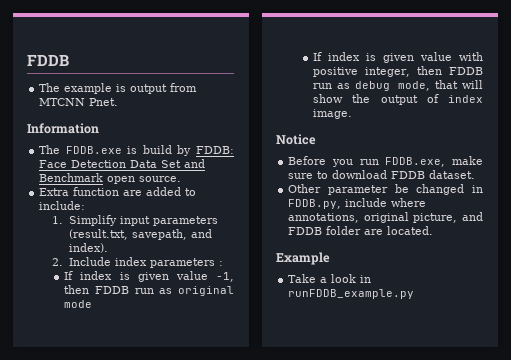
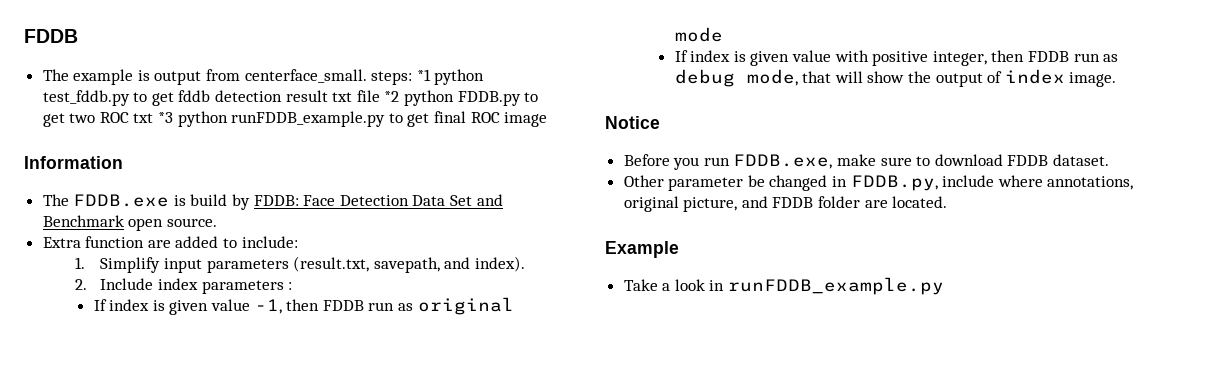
[39,98,119,106] MTCNN Pnet. -> [244,69,485,85] [42,90,539,106] [42,111,548,127] centerface_small. steps: *1 python test_fddb.py to get fddb detection result txt file *2 python FDDB.py to get two ROC txt *3 python runFDDB_example.py to get final ROC image

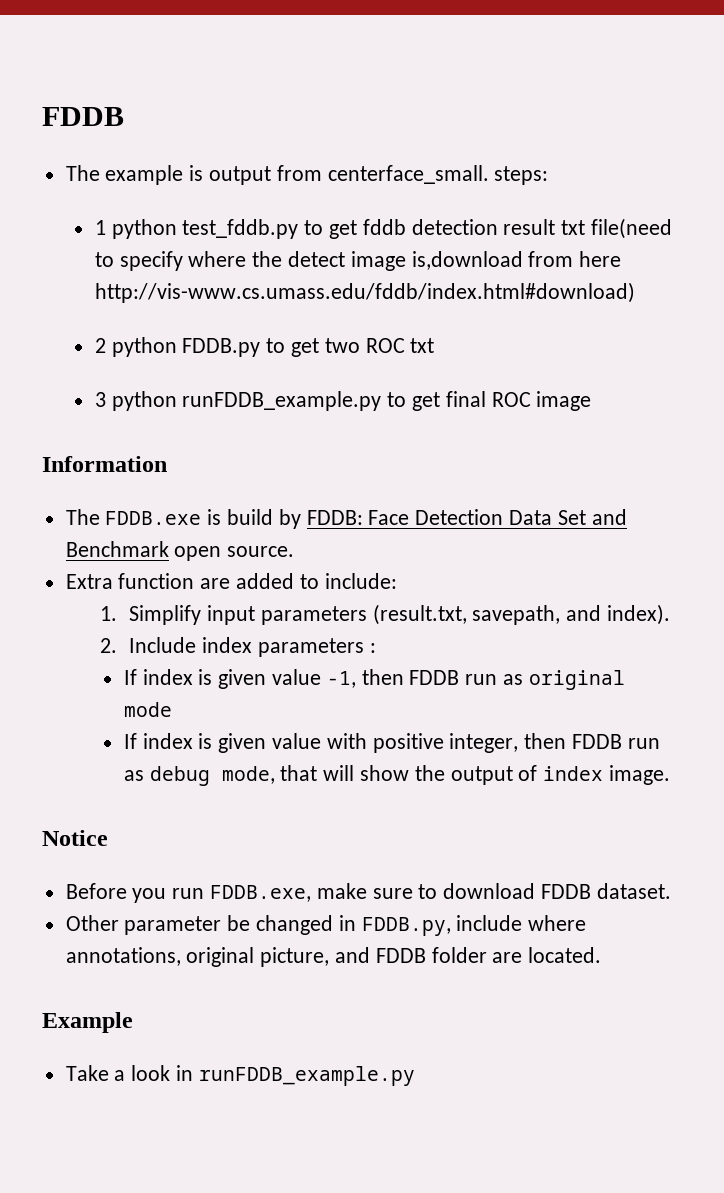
[416,69,431,81] *1 -> [94,220,106,235] // 1
[356,90,400,102] file *2 -> [590,218,672,239] [94,251,622,271] [94,282,635,303] [94,338,106,353] file(need to specify where the detect image is,download from here http://vis-www.cs.umass.edu/fddb/index.html#download) // 2
[158,112,174,123] *3 -> [94,392,106,407] // 3

